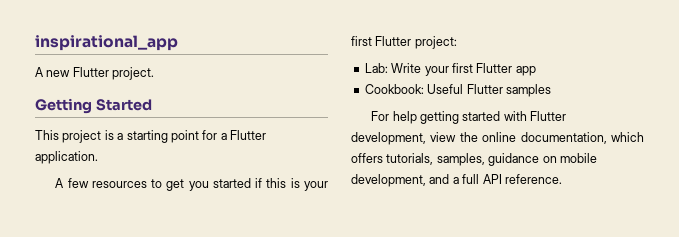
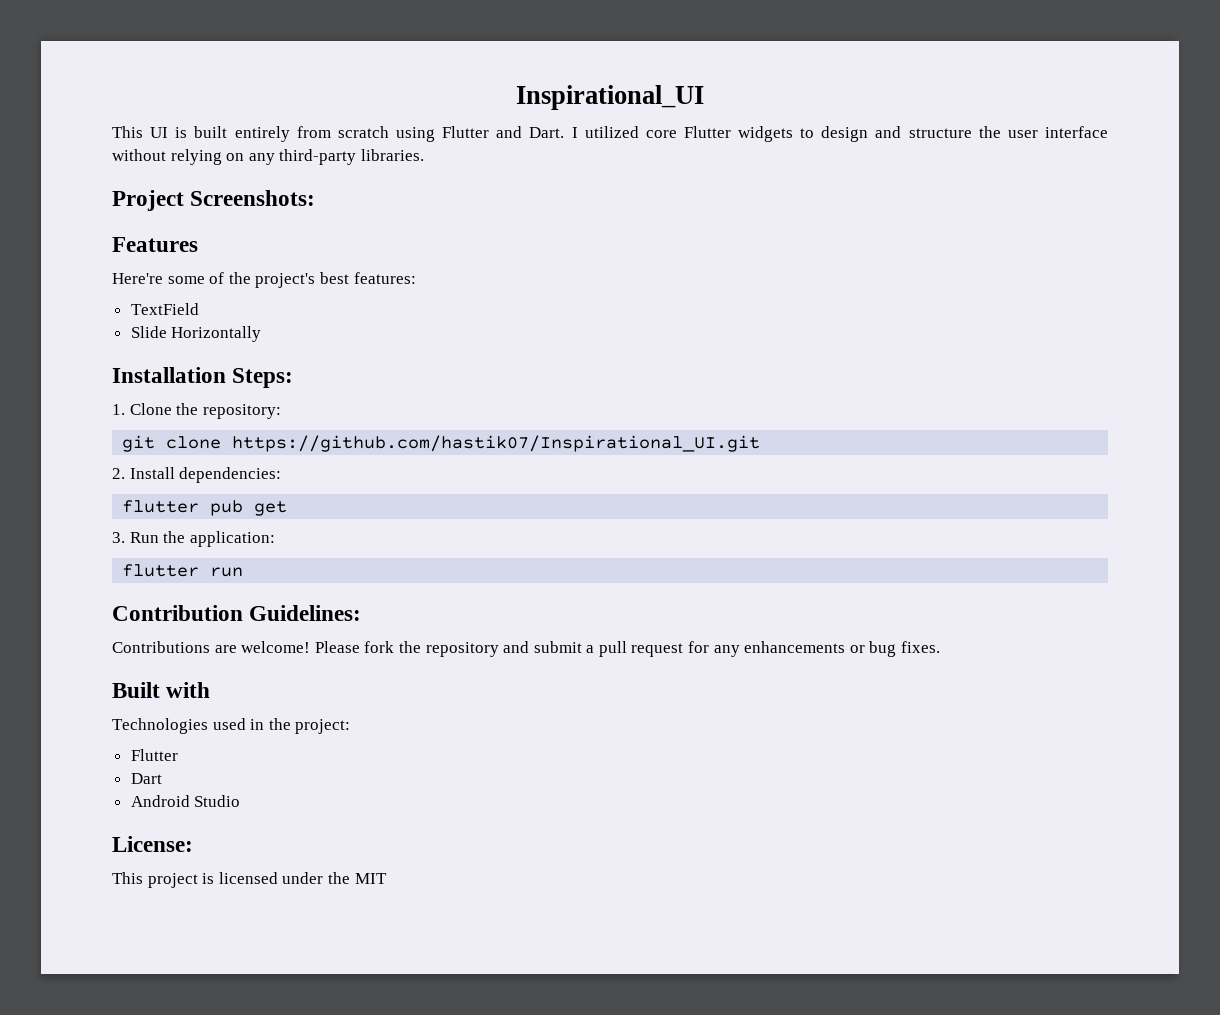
[35,35,178,51] [35,67,155,80] [35,98,152,114] [35,130,266,143] [35,151,98,164] [55,178,328,191] [351,36,457,49] [364,63,536,76] [364,84,551,97] [371,111,567,124] [351,132,644,145] [351,153,597,166] [351,174,562,187] inspirational_app // A new Flutter project. // Getting Started // This project is a starting point for a Flutter application. // A few resources to get you started if this is your first Flutter project: // Lab: Write your first Flutter app // Cookbook: Useful Flutter samples // For help getting started with Flutter development, view the online documentation, which offers tutorials, samples, guidance on mobile development, and a full API reference. -> [516,85,704,110] [112,126,1108,142] [112,149,424,165] [112,190,316,211] [112,237,198,252] [112,272,416,288] [130,303,199,315] [130,326,262,342] [112,367,294,388] [112,403,281,419] [122,435,761,452] [112,467,282,483] [122,500,288,516] [112,531,275,547] [122,564,244,577] [112,605,362,621] [112,641,941,657] [112,682,211,698] [112,718,351,734] [130,749,178,761] [130,773,162,784] [130,795,241,807] [112,836,193,852] [112,872,387,888] Inspirational_UI // This UI is built entirely from scratch using Flutter and Dart. I utilized core Flutter widgets to design and structure the user interface without relying on any third-party libraries. // Project Screenshots: // Features // Here're some of the project's best features: // TextField // Slide Horizontally // Installation Steps: // 1. Clone the repository: // git clone https://github.com/hastik07/Inspirational_UI.git // 2. Install dependencies: // flutter pub get // 3. Run the application: // flutter run // Contribution Guidelines: // Contributions are welcome! Please fork the repository and submit a pull request for any enhancements or bug fixes. // Built with // Technologies used in the project: // Flutter // Dart // Android Studio // License: // This project is licensed under the MIT

